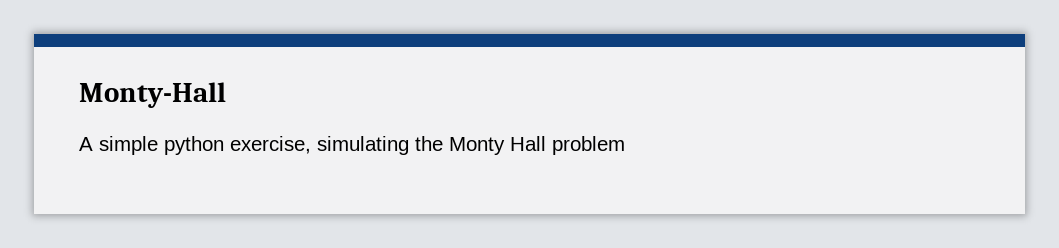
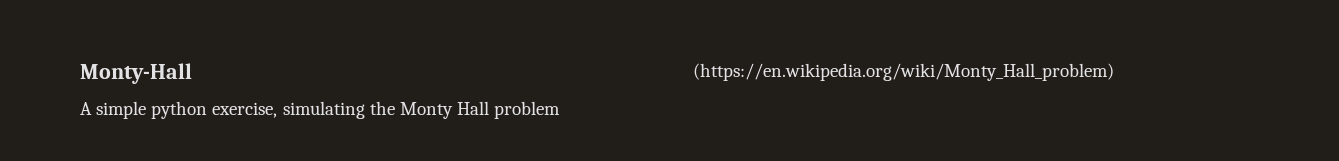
(625, 145) none -> [693,63,1114,81] (https://en.wikipedia.org/wiki/Monty_Hall_problem)

